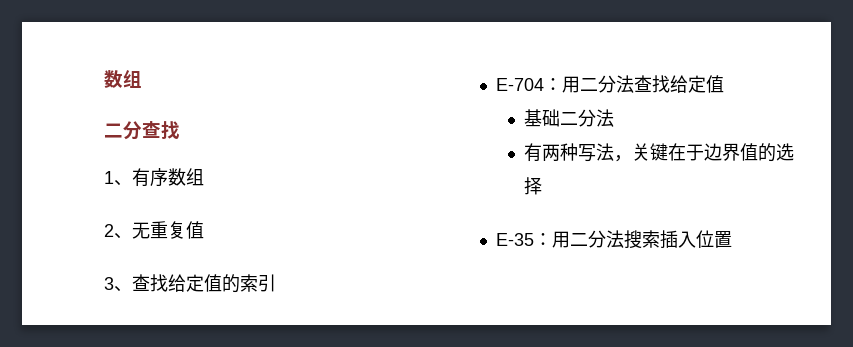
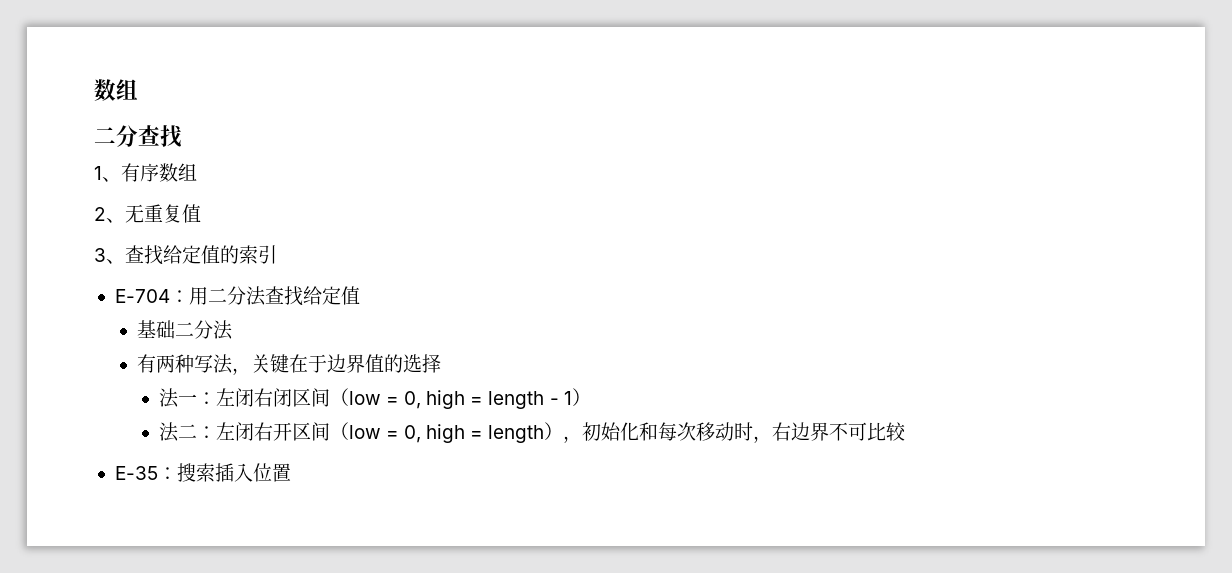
(542, 186) none -> [158,388,591,409] [158,422,907,443] // 法一：左闭右闭区间（low = 0, high = length - 1） // 法二：左闭右开区间（low = 0, high = length），初始化和每次移动时，右边界不可比较
[551,230,624,248] 用二分法 -> (177, 473) none

